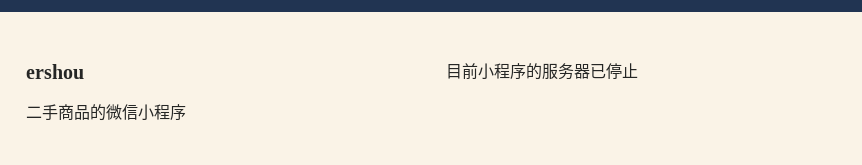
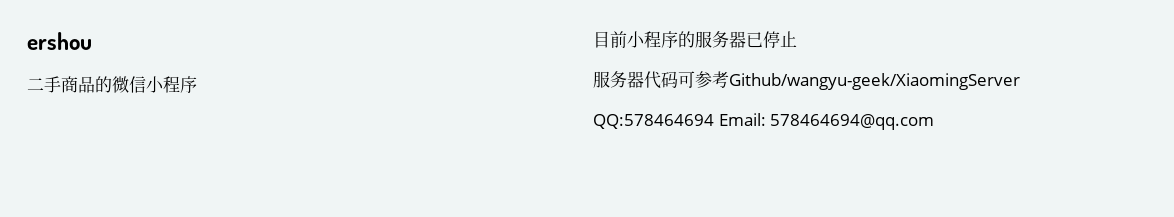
(638, 70) none -> [593,71,1020,90] [593,113,935,130] // 服务器代码可参考Github/wangyu-geek/XiaomingServer // QQ:578464694 Email: 578464694@qq.com

